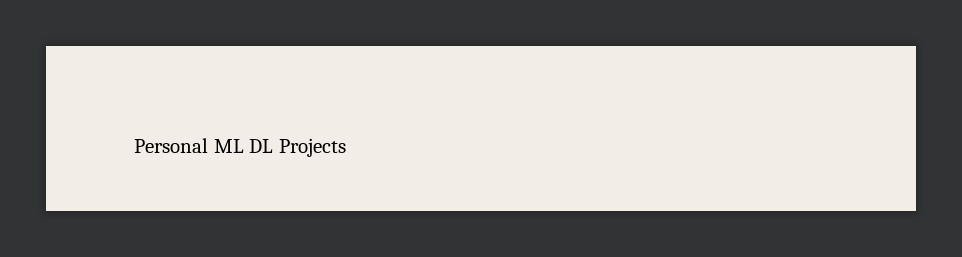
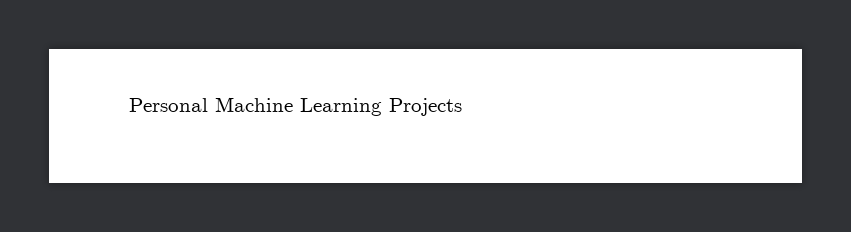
[213,139,274,153] ML DL -> [215,97,382,116] Machine Learning

